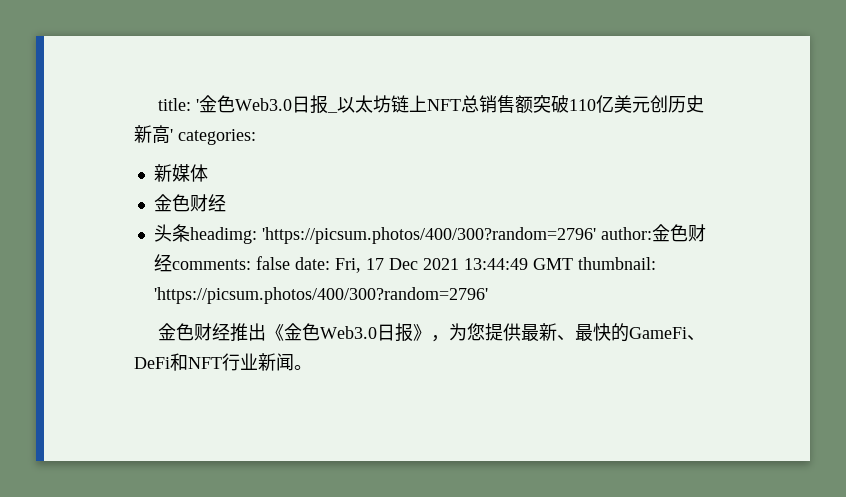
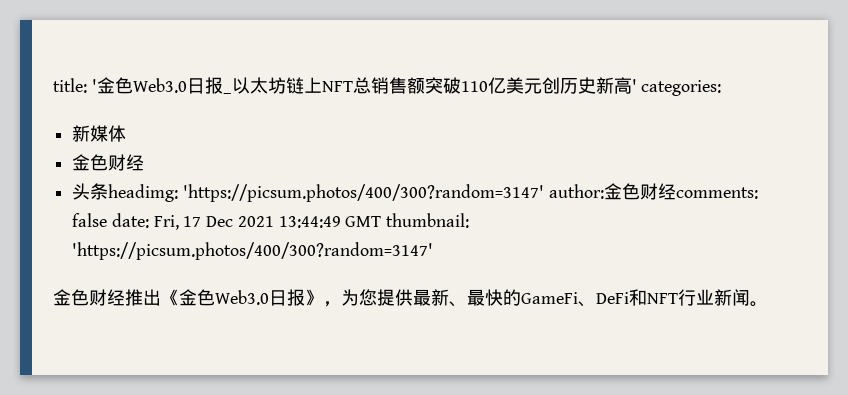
[261,227,596,244] 'https://picsum.photos/400/300?random=2796' -> [182,184,544,202] 'https://picsum.photos/400/300?random=3147'
[153,287,488,304] 'https://picsum.photos/400/300?random=2796' -> [72,242,434,260] 'https://picsum.photos/400/300?random=3147'

